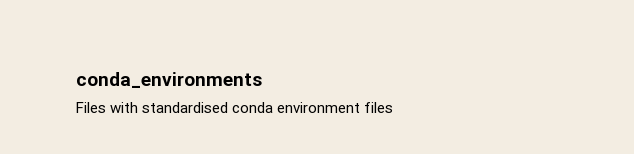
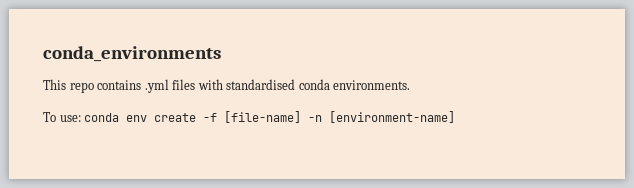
[76,102,394,113] Files with standardised conda environment files -> [43,79,411,93] [43,111,456,123] This repo contains .yml files with standardised conda environments. // To use: conda env create -f [file-name] -n [environment-name]

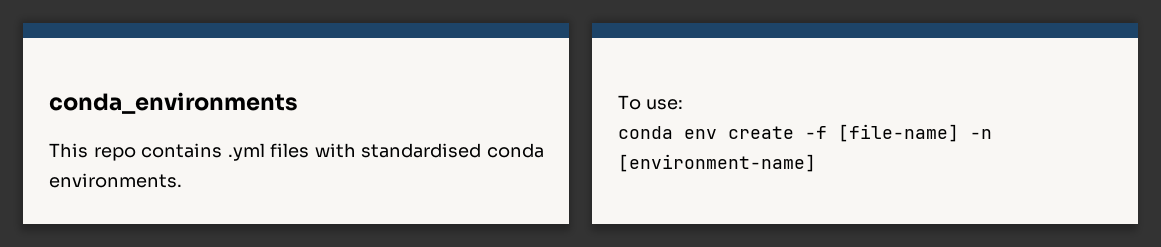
(81, 118) none -> (683, 104) //

